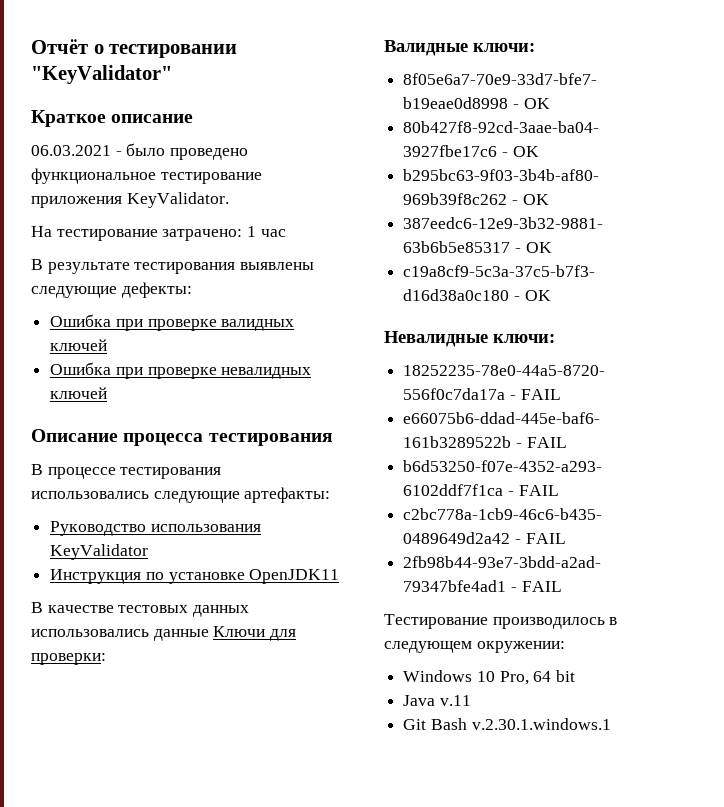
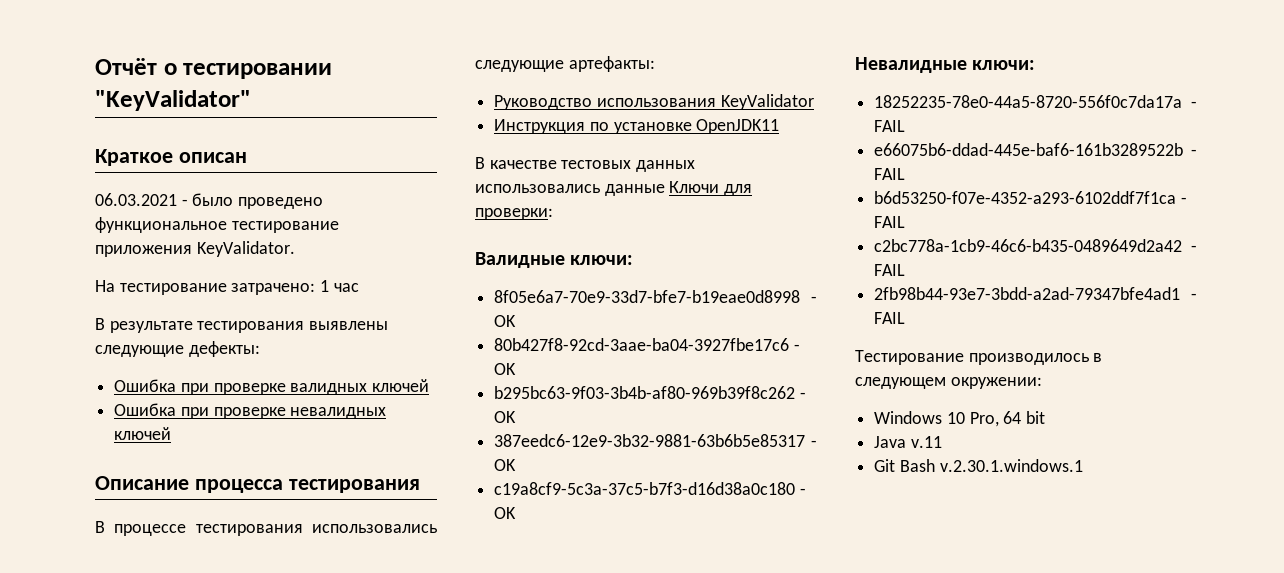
[111,114,194,123] описание -> [178,152,247,163] описан

